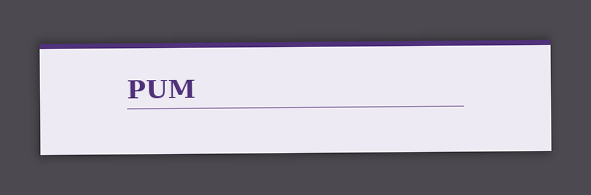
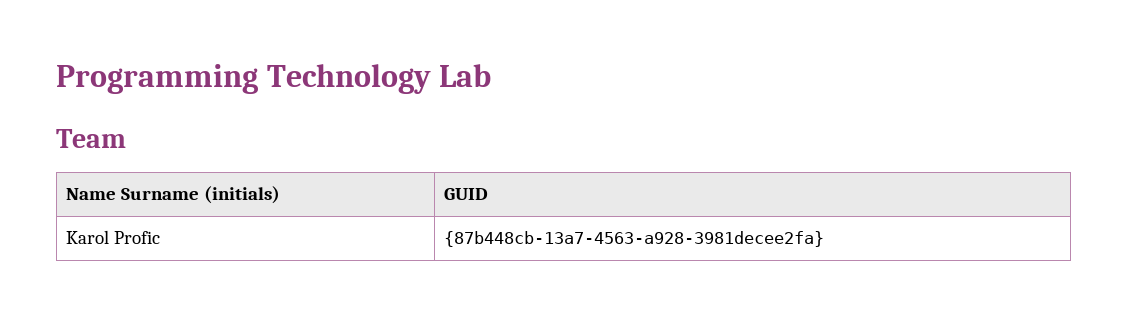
[126,79,196,99] PUM -> [56,64,492,94] [56,129,126,148] [66,186,281,204] [444,188,489,200] [66,230,161,244] [444,231,825,247] Programming Technology Lab // Team // Name Surname (initials) | GUID // Karol Profic | {87b448cb-13a7-4563-a928-3981decee2fa}

